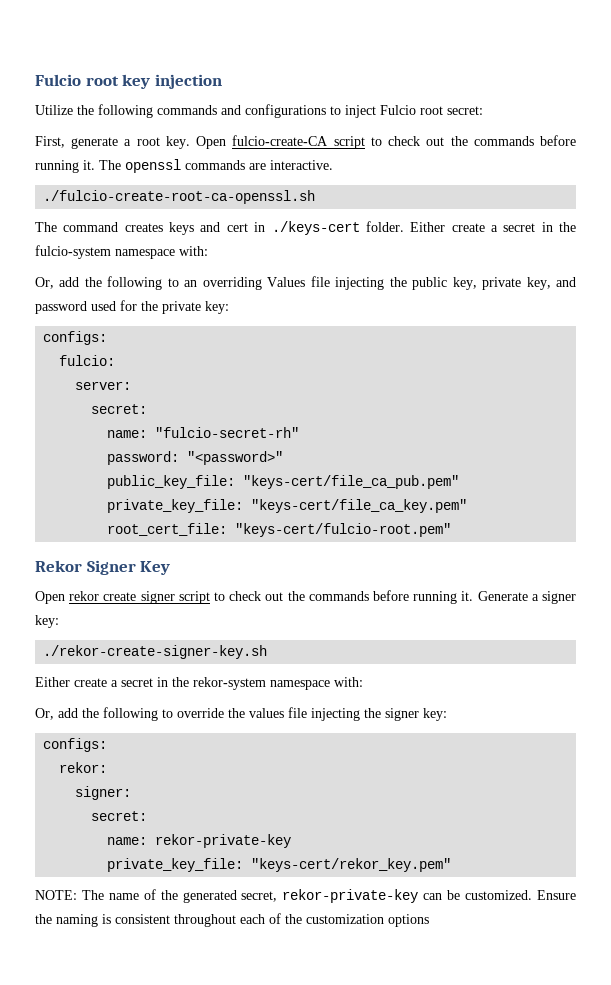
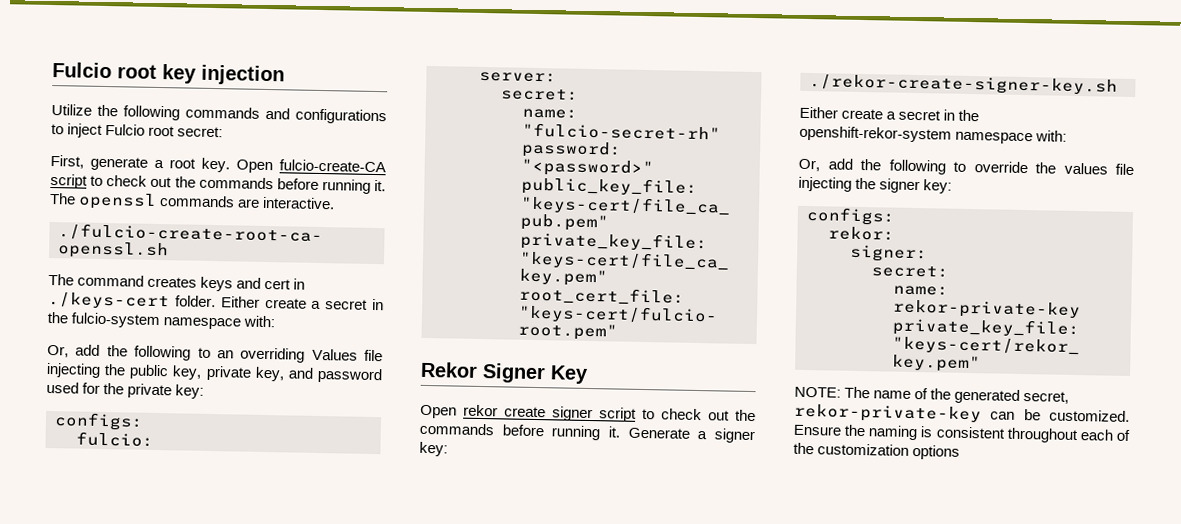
[193,677,266,690] rekor-system -> [799,125,952,143] openshift-rekor-system

